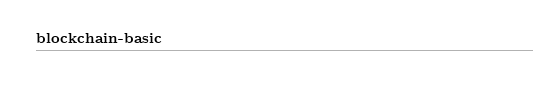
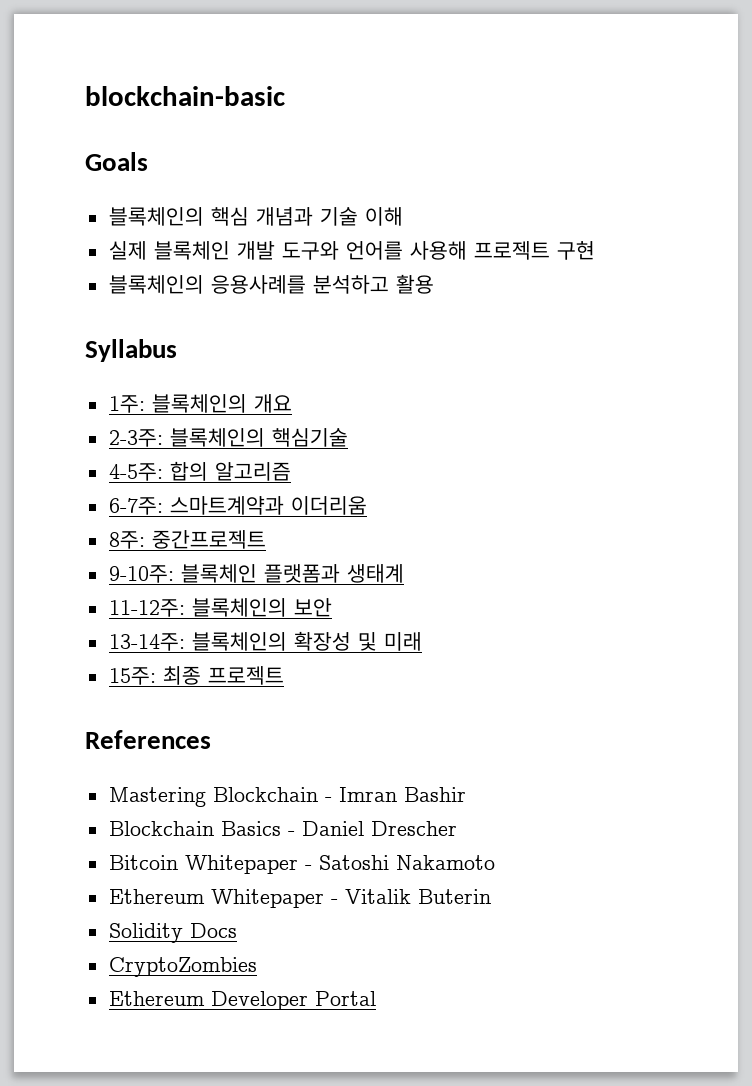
(162, 38) none -> [85,152,148,171] [108,207,403,226] [108,241,595,260] [108,274,434,294] [85,339,177,362] [108,394,292,413] [108,428,348,447] [108,461,291,481] [108,496,367,515] [108,530,266,549] [108,564,404,583] [108,598,332,617] [108,631,422,651] [108,666,284,685] [85,730,211,749] [108,787,466,807] [108,821,457,836] [108,855,495,874] [108,889,491,908] [108,923,237,943] [108,957,257,977] [108,991,376,1010] // Goals // 블록체인의 핵심 개념과 기술 이해 // 실제 블록체인 개발 도구와 언어를 사용해 프로젝트 구현 // 블록체인의 응용사례를 분석하고 활용 // Syllabus // 1주: 블록체인의 개요 // 2-3주: 블록체인의 핵심기술 // 4-5주: 합의 알고리즘 // 6-7주: 스마트계약과 이더리움 // 8주: 중간프로젝트 // 9-10주: 블록체인 플랫폼과 생태계 // 11-12주: 블록체인의 보안 // 13-14주: 블록체인의 확장성 및 미래 // 15주: 최종 프로젝트 // References // Mastering Blockchain - Imran Bashir // Blockchain Basics - Daniel Drescher // Bitcoin Whitepaper - Satoshi Nakamoto // Ethereum Whitepaper - Vitalik Buterin // Solidity Docs // CryptoZombies // Ethereum Developer Portal

